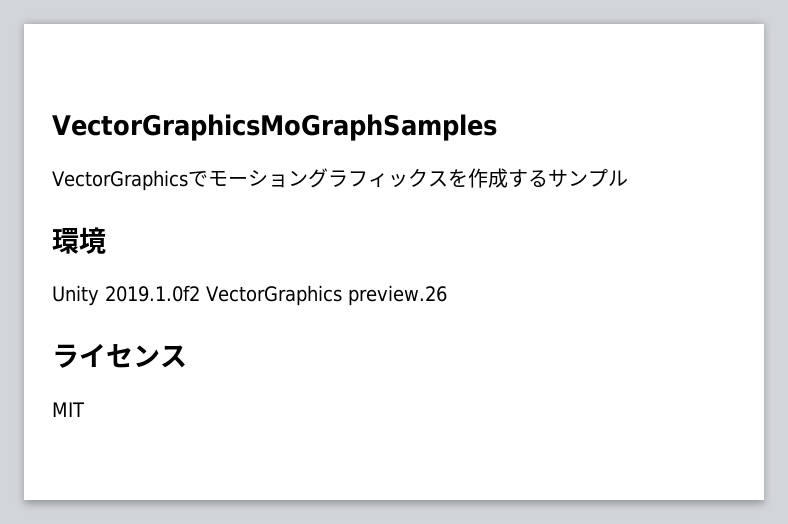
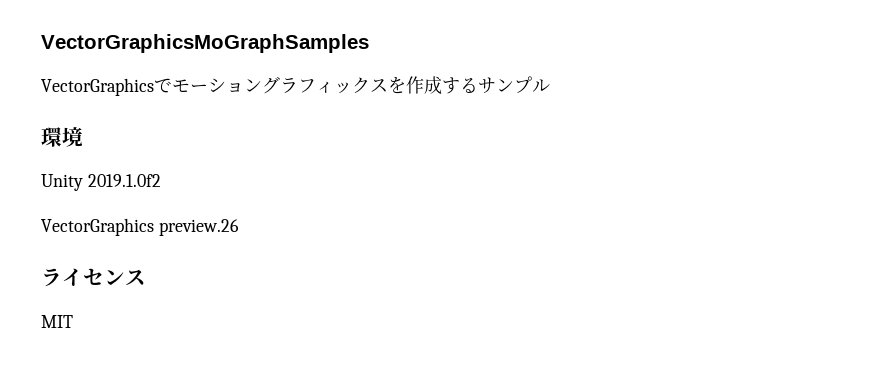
(200, 293) none -> (161, 180) //

